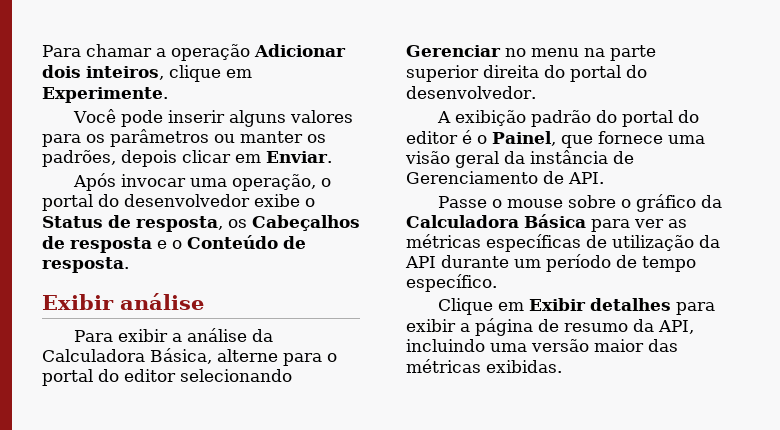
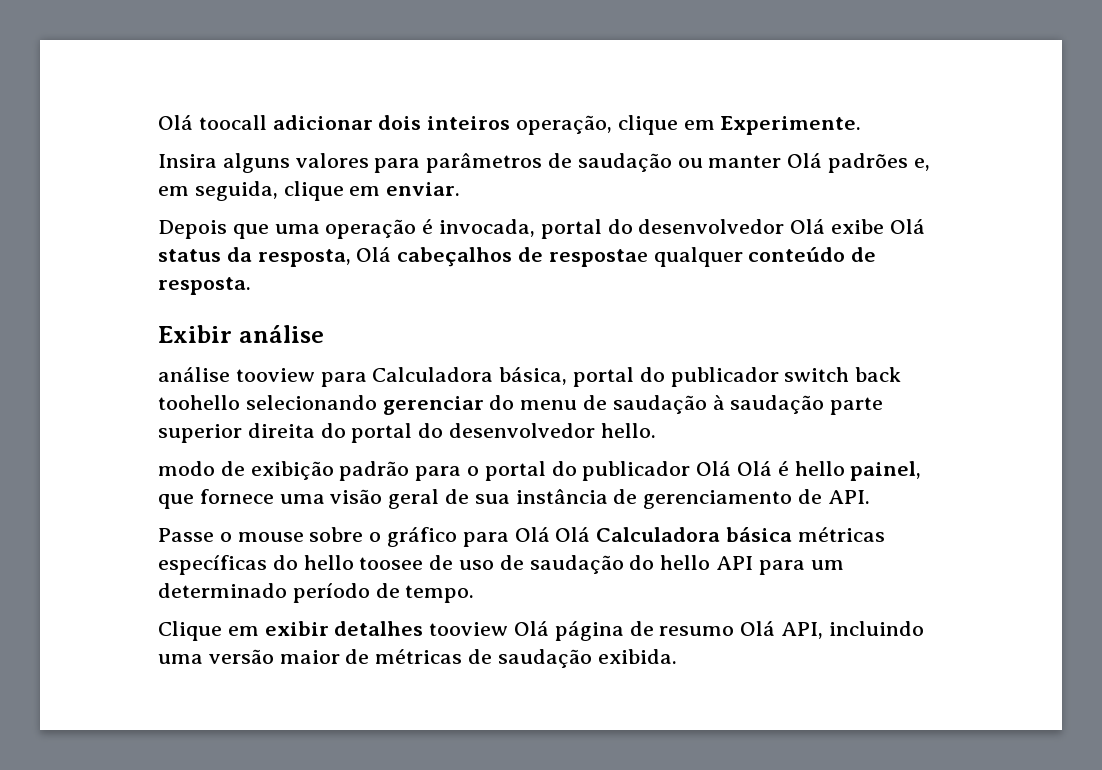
[42,44,346,61] [42,65,252,82] [42,87,168,103] [72,109,353,127] [42,129,326,147] [42,150,332,167] [72,173,331,191] [42,194,315,211] [42,215,360,232] [42,235,306,253] [42,257,129,273] [42,293,204,310] [73,328,273,342] [42,348,337,366] [42,369,292,386] [406,45,605,57] Para chamar a operação Adicionar dois inteiros, clique em Experimente. // Você pode inserir alguns valores para os parâmetros ou manter os padrões, depois clicar em Enviar. // Após invocar uma operação, o portal do desenvolvedor exibe o Status de resposta, os Cabeçalhos de resposta e o Conteúdo de resposta. // Exibir análise // Para exibir a análise da Calculadora Básica, alterne para o portal do editor selecionando Gerenciar no menu na -> [158,115,862,135] [158,153,930,173] [158,181,461,201] [158,219,925,239] [158,247,877,267] [158,277,251,295] [158,325,324,343] [158,367,902,387] [158,395,825,415] Olá toocall adicionar dois inteiros operação, clique em Experimente. // Insira alguns valores para parâmetros de saudação ou manter Olá padrões e, em seguida, clique em enviar. // Depois que uma operação é invocada, portal do desenvolvedor Olá exibe Olá status da resposta, Olá cabeçalhos de respostae qualquer conteúdo de resposta. // Exibir análise // análise tooview para Calculadora básica, portal do publicador switch back toohello selecionando gerenciar do menu de saudação à saudação
[406,86,536,99] [436,110,699,127] [406,130,556,146] desenvolvedor. // A exibição padrão do portal do editor é o Painel, -> [449,423,656,438] [158,461,922,481] desenvolvedor hello. // modo de exibição padrão para o portal do publicador Olá Olá é hello painel,
[504,151,525,164] da -> [445,489,510,504] de sua
[406,171,538,184] Gerenciamento -> [643,490,793,509] gerenciamento
[700,195,722,208] [406,214,687,232] [406,234,720,252] [405,254,696,272] [406,274,497,292] [437,298,715,315] [406,319,470,332] da Calculadora Básica para ver as métricas específicas de utilização da API durante um período de tempo específico. // Clique em Exibir detalhes para exibir a -> [462,527,885,547] [158,555,844,575] [158,583,475,603] [158,621,550,641] para Olá Olá Calculadora básica métricas específicas do hello toosee de uso de saudação do hello API para um determinado período de tempo. // Clique em exibir detalhes tooview Olá
[633,319,654,332] da -> [740,621,776,636] Olá
[648,339,678,352] [406,359,562,373] das métricas exibidas. -> [345,649,677,668] de métricas de saudação exibida.

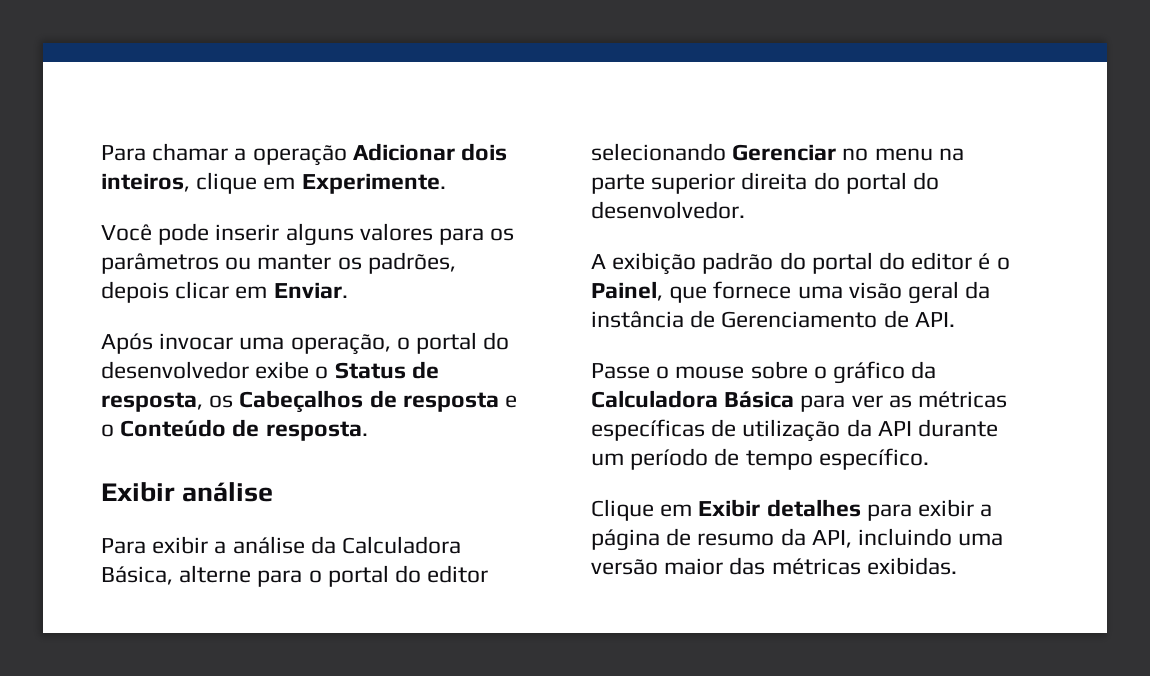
[158,115,862,135] [158,153,930,173] [158,181,461,201] [158,219,925,239] [158,247,877,267] [158,277,251,295] [158,325,324,343] [158,367,902,387] [158,395,825,415] Olá toocall adicionar dois inteiros operação, clique em Experimente. // Insira alguns valores para parâmetros de saudação ou manter Olá padrões e, em seguida, clique em enviar. // Depois que uma operação é invocada, portal do desenvolvedor Olá exibe Olá status da resposta, Olá cabeçalhos de respostae qualquer conteúdo de resposta. // Exibir análise // análise tooview para Calculadora básica, portal do publicador switch back toohello selecionando gerenciar do menu de saudação à saudação -> [101,143,508,166] [101,172,446,194] [101,223,515,246] [101,252,456,274] [101,281,348,303] [101,332,510,355] [101,361,439,379] [101,390,518,413] [101,419,368,441] [101,482,274,502] [101,536,462,554] [101,565,489,587] [591,143,964,161] Para chamar a operação Adicionar dois inteiros, clique em Experimente. // Você pode inserir alguns valores para os parâmetros ou manter os padrões, depois clicar em Enviar. // Após invocar uma operação, o portal do desenvolvedor exibe o Status de resposta, os Cabeçalhos de resposta e o Conteúdo de resposta. // Exibir análise // Para exibir a análise da Calculadora Básica, alterne para o portal do editor selecionando Gerenciar no menu na
[449,423,656,438] [158,461,922,481] desenvolvedor hello. // modo de exibição padrão para o portal do publicador Olá Olá é hello painel, -> [591,201,745,219] [591,252,1010,275] [591,281,663,301] desenvolvedor. // A exibição padrão do portal do editor é o Painel,
[445,489,510,504] de sua -> [965,281,991,299] da
[643,490,793,509] gerenciamento -> [721,311,878,328] Gerenciamento
[462,527,885,547] [158,555,844,575] [158,583,475,603] [158,621,550,641] para Olá Olá Calculadora básica métricas específicas do hello toosee de uso de saudação do hello API para um determinado período de tempo. // Clique em exibir detalhes tooview Olá -> [911,361,937,379] [591,390,1008,412] [591,419,999,442] [591,448,929,470] [591,499,993,521] da Calculadora Básica para ver as métricas específicas de utilização da API durante um período de tempo específico. // Clique em Exibir detalhes para exibir a
[740,621,776,636] Olá -> [780,528,806,546] da
[345,649,677,668] de métricas de saudação exibida. -> [729,557,957,575] das métricas exibidas.

